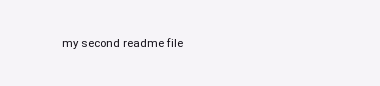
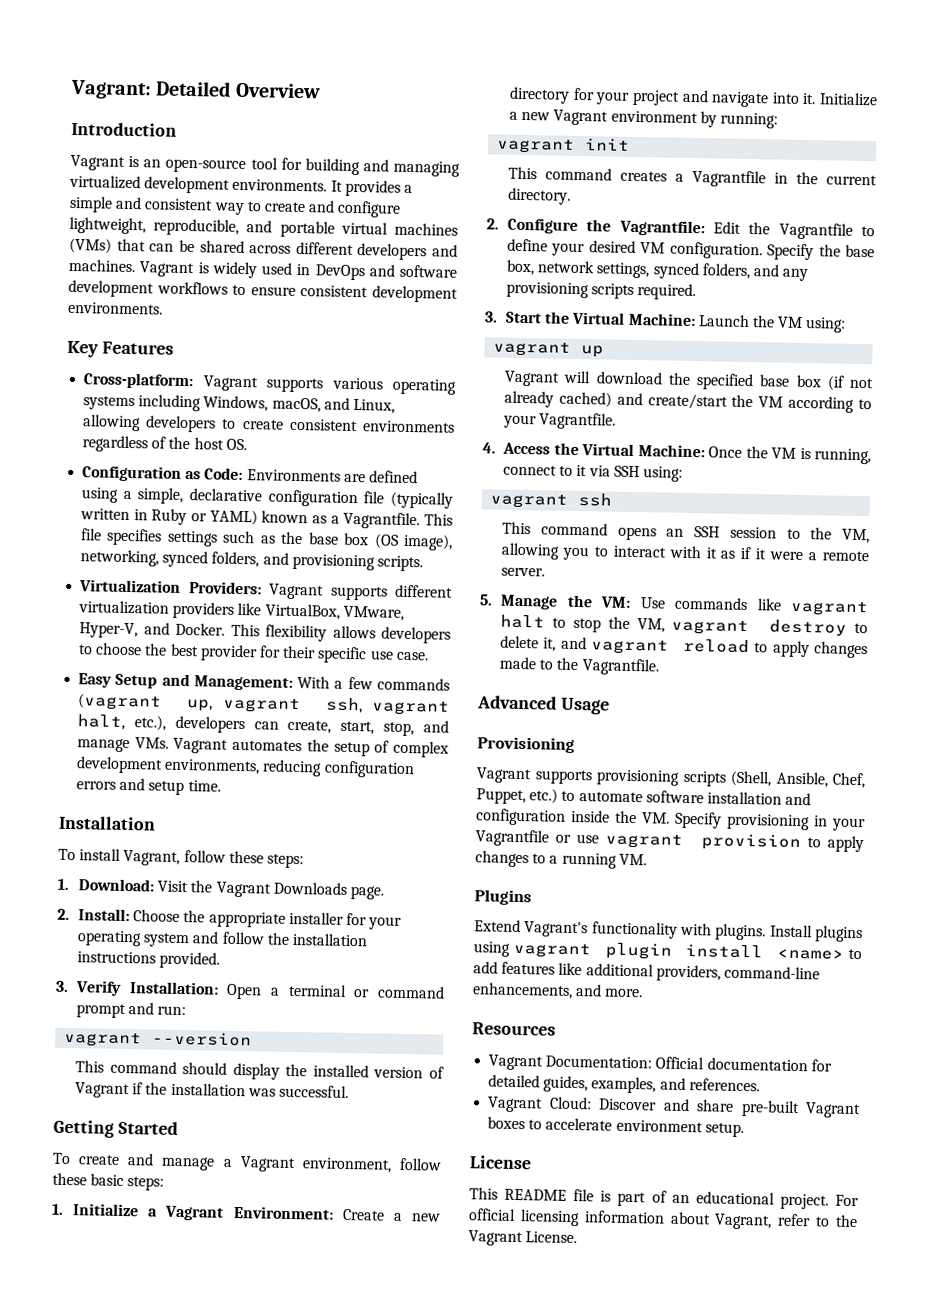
[62,38,184,49] my second readme file -> [70,79,321,100] [71,121,177,137] [70,154,460,177] [69,174,413,197] [69,195,402,218] [69,216,458,238] [69,237,458,261] [68,258,457,281] [68,279,458,303] [68,301,163,315] [67,340,174,358] [83,372,456,395] [83,394,395,414] [82,414,455,433] [82,435,247,453] [82,465,418,484] [81,487,453,509] [80,508,453,530] [81,528,453,551] [80,549,423,572] [79,579,453,601] [78,600,404,621] [79,622,451,644] [78,642,429,664] [78,673,450,691] [78,693,450,716] [77,714,450,737] [77,737,449,758] [76,756,415,779] [76,777,221,796] [58,815,156,831] [58,848,304,869] [57,878,384,900] [57,908,403,930] [77,930,368,948] [77,951,221,969] [55,980,445,1000] [76,1002,187,1019] [64,1031,253,1048] [75,1060,444,1080] [75,1082,349,1099] [53,1119,178,1138] [52,1152,442,1173] [52,1172,165,1191] [52,1203,441,1222] [509,86,878,108] [509,109,778,129] [496,138,631,154] [508,166,877,188] [508,187,572,205] [486,217,875,240] [507,238,875,261] [506,259,809,282] [506,281,697,301] [484,311,847,333] [493,341,605,358] [504,370,875,391] [504,390,872,413] [503,412,617,430] [482,442,872,465] [503,464,683,482] [490,493,613,509] [502,521,870,544] [501,542,869,562] [501,567,546,577] [479,594,869,617] [500,614,868,636] [500,635,868,659] [499,656,659,676] [477,695,610,715] [477,736,575,753] [476,767,865,789] [476,788,812,806] [476,808,866,832] [475,829,864,853] [475,850,647,869] [474,889,532,906] [474,919,863,943] [473,941,862,960] [473,961,820,982] [472,982,644,999] [472,1022,556,1036] [488,1054,832,1072] [488,1074,760,1094] [487,1096,861,1119] [487,1116,744,1138] [469,1155,532,1170] [469,1187,859,1210] [468,1208,858,1230] [468,1230,578,1247] Vagrant: Detailed Overview // Introduction // Vagrant is an open-source tool for building and managing virtualized development environments. It provides a simple and consistent way to create and configure lightweight, reproducible, and portable virtual machines (VMs) that can be shared across different developers and machines. Vagrant is widely used in DevOps and software development workflows to ensure consistent development environments. // Key Features // Cross-platform: Vagrant supports various operating systems including Windows, macOS, and Linux, allowing developers to create consistent environments regardless of the host OS. // Configuration as Code: Environments are defined using a simple, declarative configuration file (typically written in Ruby or YAML) known as a Vagrantfile. This file specifies settings such as the base box (OS image), networking, synced folders, and provisioning scripts. // Virtualization Providers: Vagrant supports different virtualization providers like VirtualBox, VMware, Hyper-V, and Docker. This flexibility allows developers to choose the best provider for their specific use case. // Easy Setup and Management: With a few commands (vagrant up, vagrant ssh, vagrant halt, etc.), developers can create, start, stop, and manage VMs. Vagrant automates the setup of complex development environments, reducing configuration errors and setup time. // Installation // To install Vagrant, follow these steps: // 1. Download: Visit the Vagrant Downloads page. // 2. Install: Choose the appropriate installer for your operating system and follow the installation instructions provided. // 3. Verify Installation: Open a terminal or command prompt and run: // vagrant --version // This command should display the installed version of Vagrant if the installation was successful. // Getting Started // To create and manage a Vagrant environment, follow these basic steps: // 1. Initialize a Vagrant Environment: Create a new directory for your project and navigate into it. Initialize a new Vagrant environment by running: // vagrant init // This command creates a Vagrantfile in the current directory. // 2. Configure the Vagrantfile: Edit the Vagrantfile to define your desired VM configuration. Specify the base box, network settings, synced folders, and any provisioning scripts required. // 3. Start the Virtual Machine: Launch the VM using: // vagrant up // Vagrant will download the specified base box (if not already cached) and create/start the VM according to your Vagrantfile. // 4. Access the Virtual Machine: Once the VM is running, connect to it via SSH using: // vagrant ssh // This command opens an SSH session to the VM, allowing you to interact with it as if it were a remote server. // 5. Manage the VM: Use commands like vagrant halt to stop the VM, vagrant destroy to delete it, and vagrant reload to apply changes made to the Vagrantfile. // Advanced Usage // Provisioning // Vagrant supports provisioning scripts (Shell, Ansible, Chef, Puppet, etc.) to automate software installation and configuration inside the VM. Specify provisioning in your Vagrantfile or use vagrant provision to apply changes to a running VM. // Plugins // Extend Vagrant's functionality with plugins. Install plugins using vagrant plugin install <name> to add features like additional providers, command-line enhancements, and more. // Resources // Vagrant Documentation: Official documentation for detailed guides, examples, and references. // Vagrant Cloud: Discover and share pre-built Vagrant boxes to accelerate environment setup. // License // This README file is part of an educational project. For official licensing information about Vagrant, refer to the Vagrant License.

